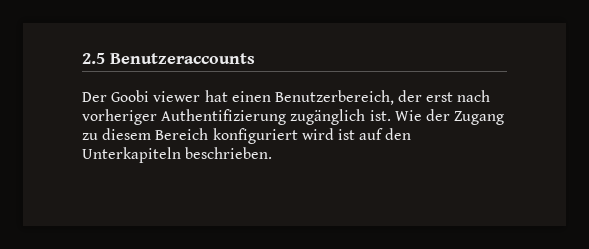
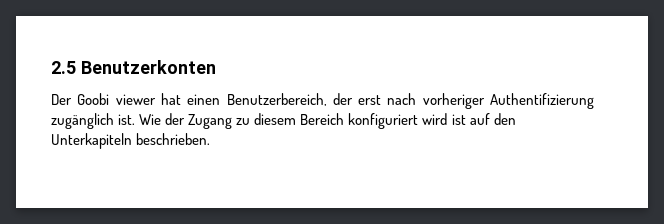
[110,53,255,64] Benutzeraccounts -> [80,60,216,74] Benutzerkonten

